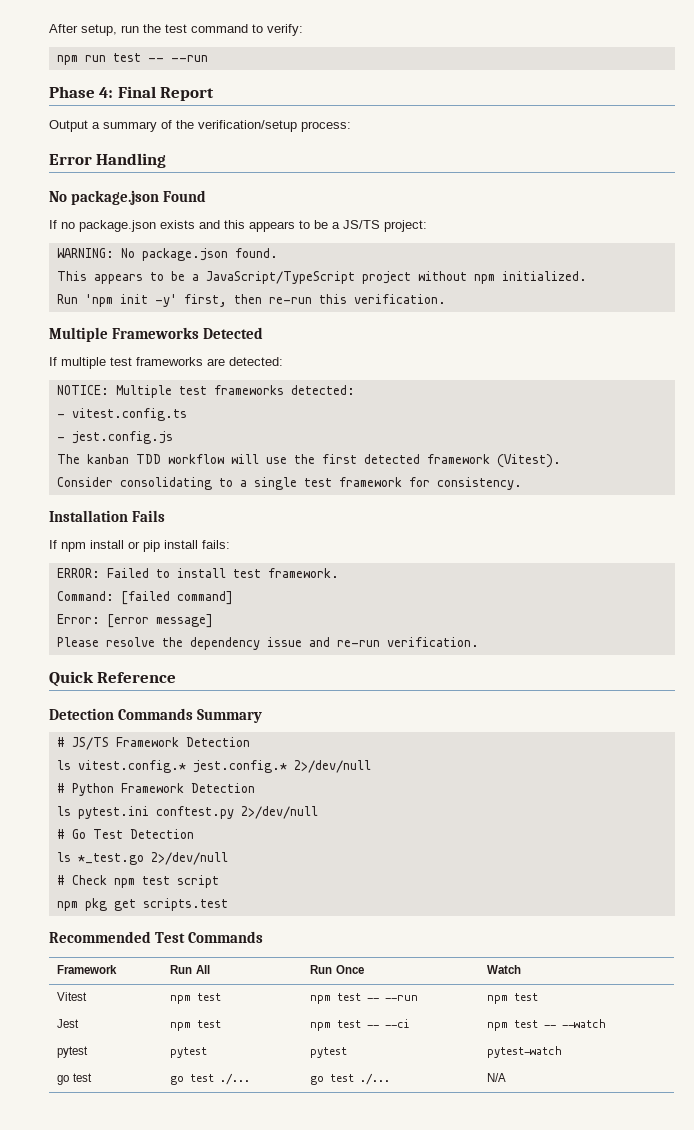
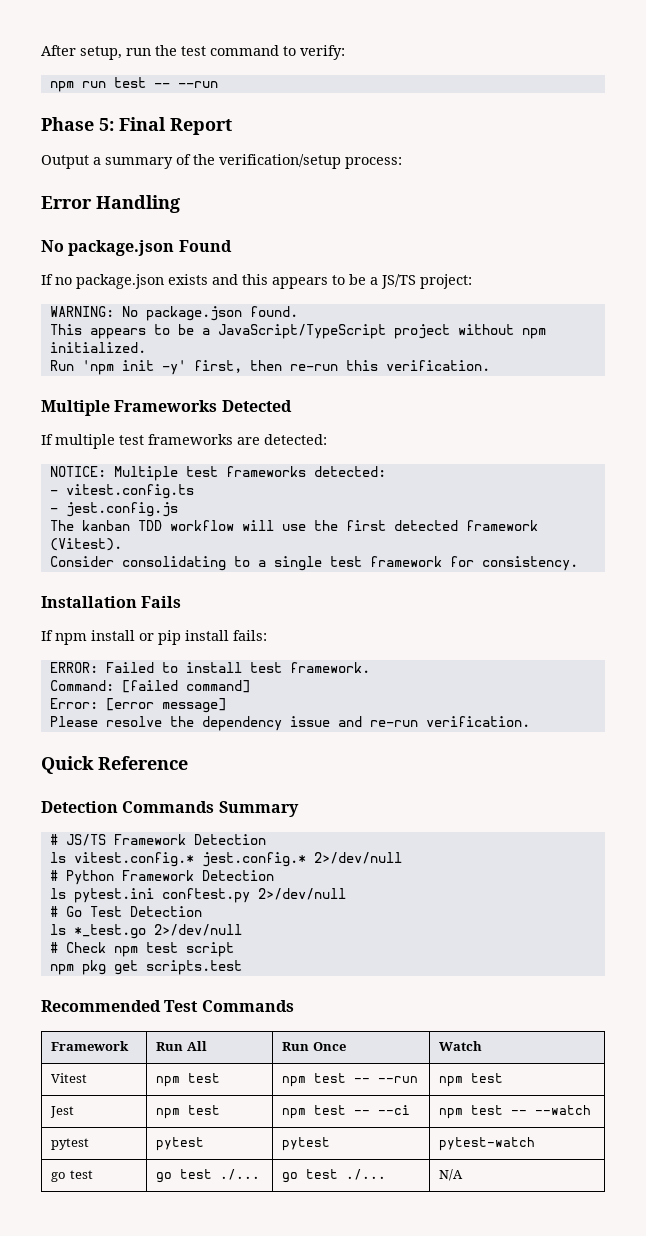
[99,87,114,98] 4: -> [99,118,114,131] 5:

